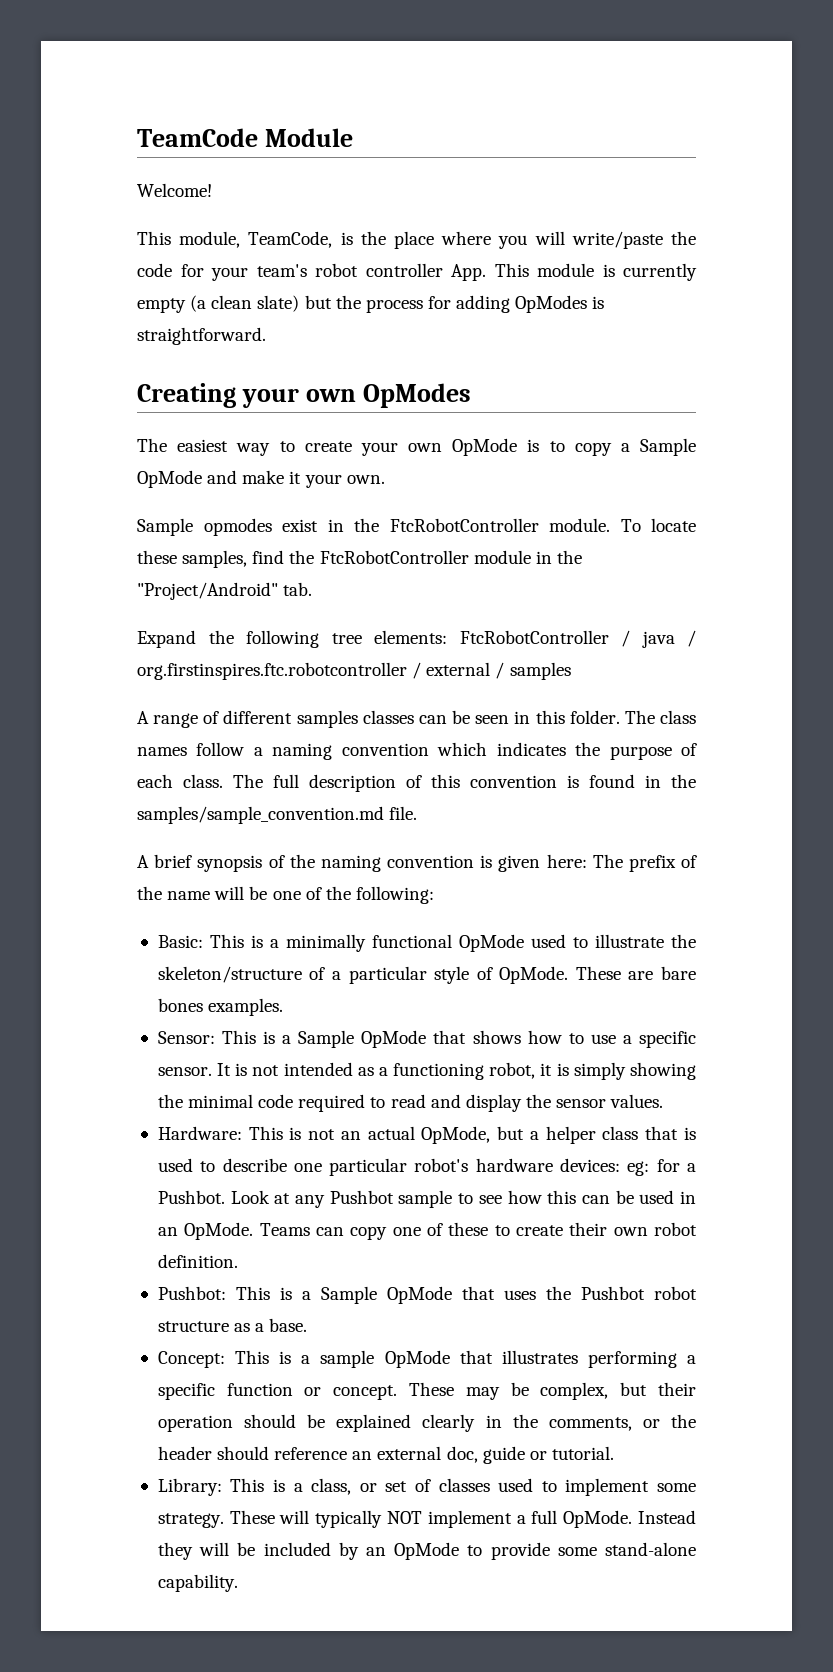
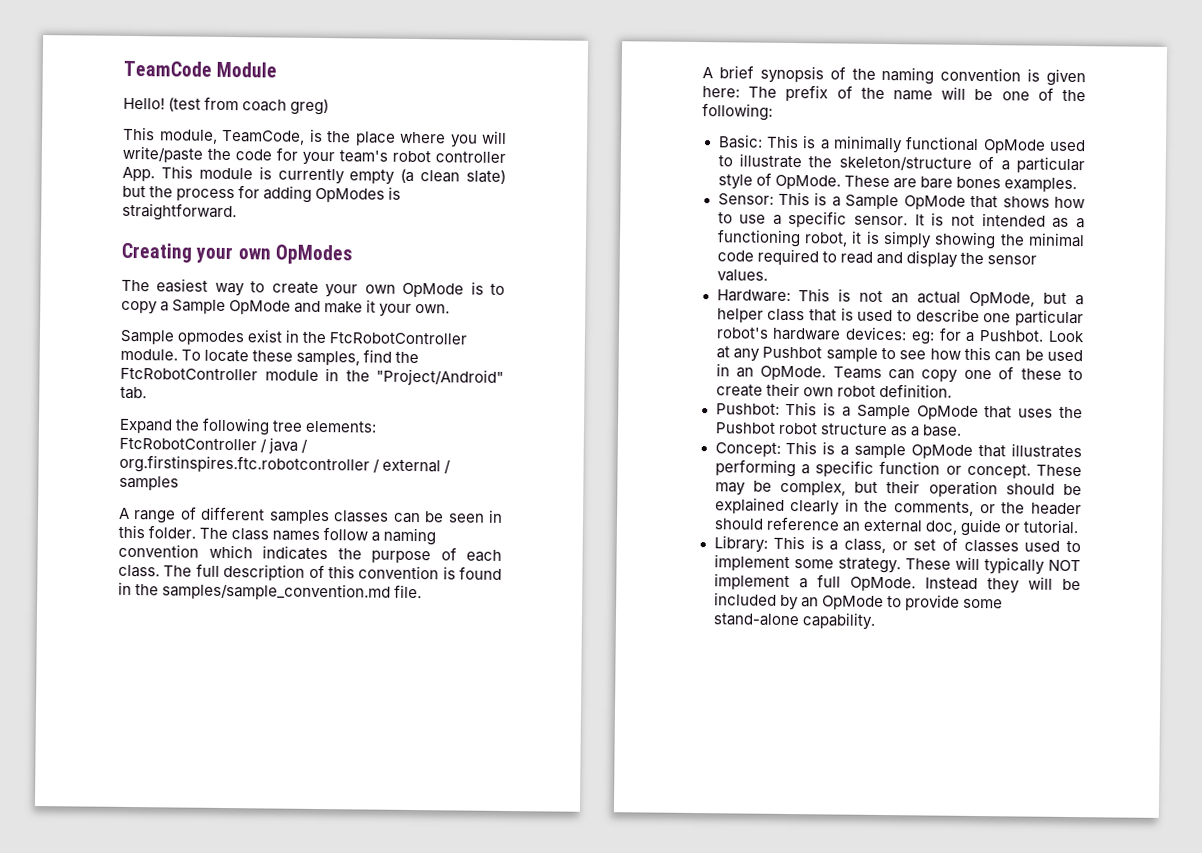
[137,183,212,197] Welcome! -> [123,96,330,116] Hello! (test from coach greg)

